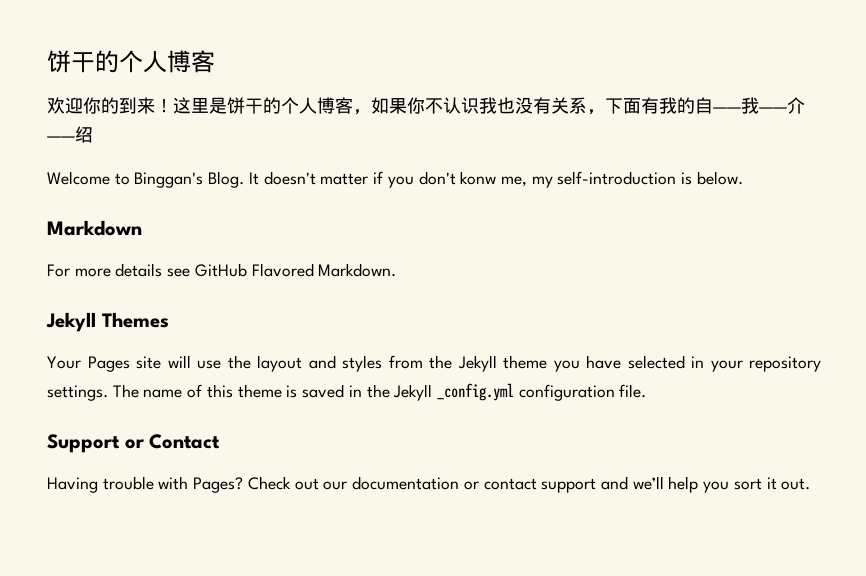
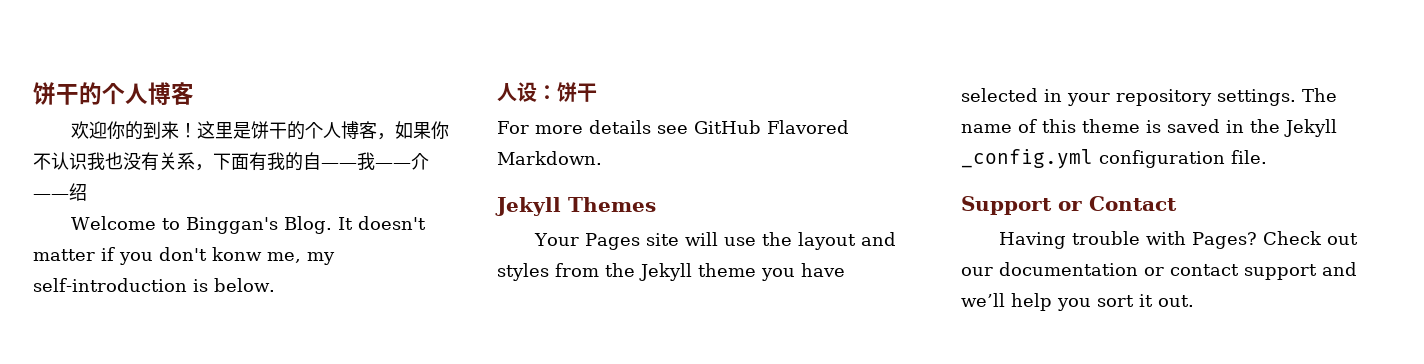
[47,220,142,236] Markdown -> [497,82,597,102] 人设：饼干

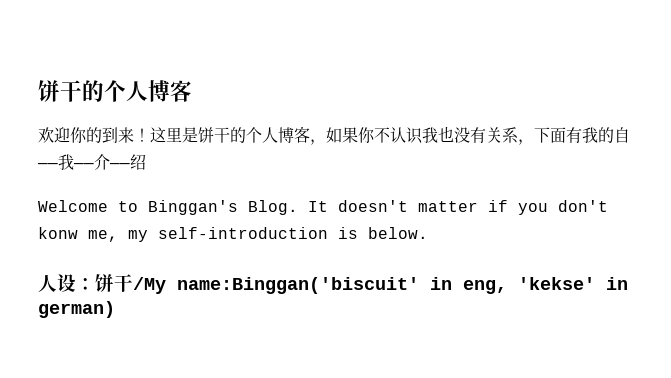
[497,120,849,134] [497,151,602,165] [495,197,656,216] [533,232,896,250] [497,263,845,281] [961,88,1337,106] [961,119,1337,137] [961,149,1267,169] [961,196,1177,215] [998,231,1358,249] [961,262,1357,280] [961,293,1194,311] // For more details see GitHub Flavored Markdown. // Jekyll Themes // Your Pages site will use the layout and styles from the Jekyll theme you have selected in your repository settings. The name of this theme is saved in the Jekyll _config.yml configuration file. // Support or Contact // Having trouble with Pages? Check out our documentation or contact support and we’ll help you sort it out. -> [133,277,628,294] [38,301,115,318] /My name:Binggan('biscuit' in eng, 'kekse' in german)

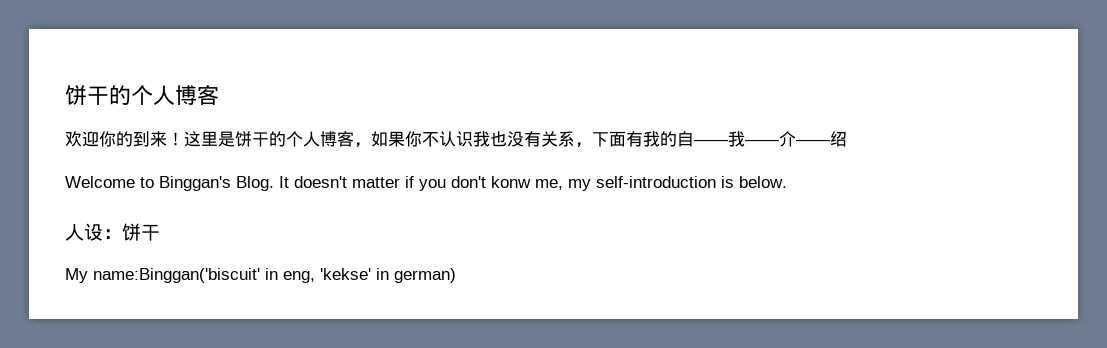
[133,277,166,294] /My -> [65,268,88,283] // My

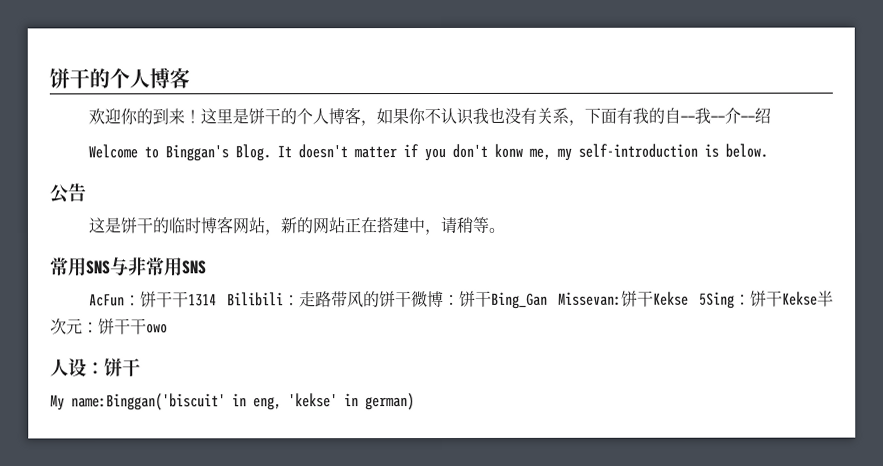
(787, 182) none -> [49,183,86,204] [88,216,506,236] [50,257,207,277] [89,290,834,309] [50,318,168,335] // 公告 // 这是饼干的临时博客网站，新的网站正在搭建中，请稍等。 // 常用SNS与非常用SNS // AcFun：饼干干1314 Bilibili：走路带风的饼干微博：饼干Bing_Gan Missevan:饼干Kekse 5Sing：饼干Kekse半次元：饼干干owo

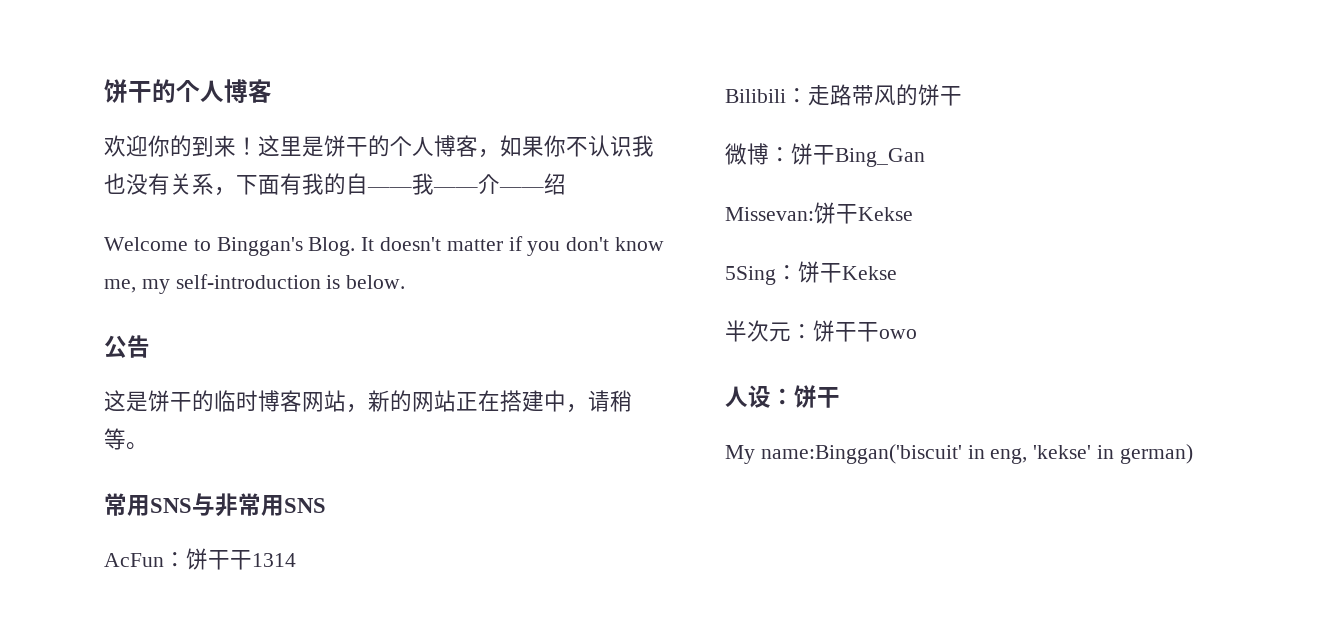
[494,143,524,158] konw -> [615,237,665,251] know
(218, 300) none -> (296, 560) //
(413, 299) none -> (962, 96) //
(549, 300) none -> (925, 157) //
(690, 298) none -> (913, 214) //
(818, 298) none -> (897, 273) //

